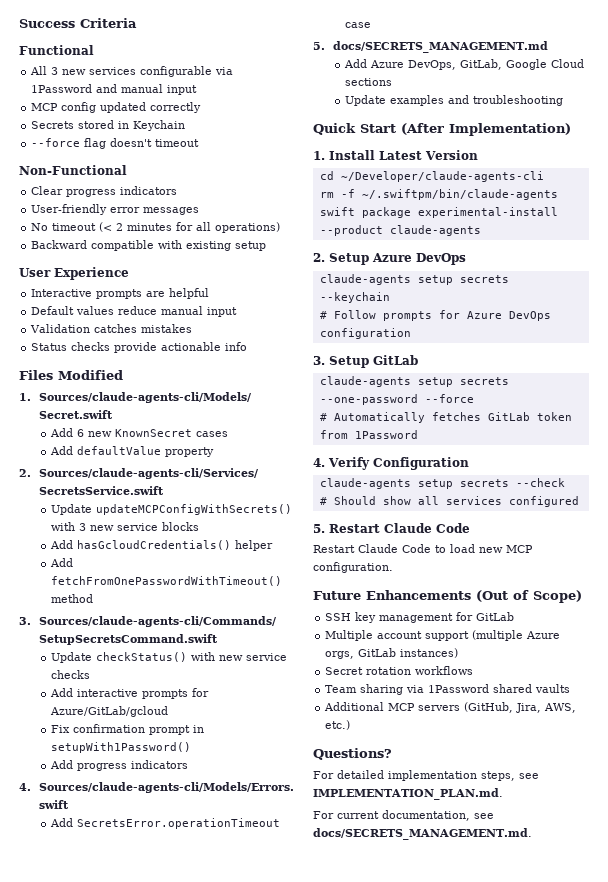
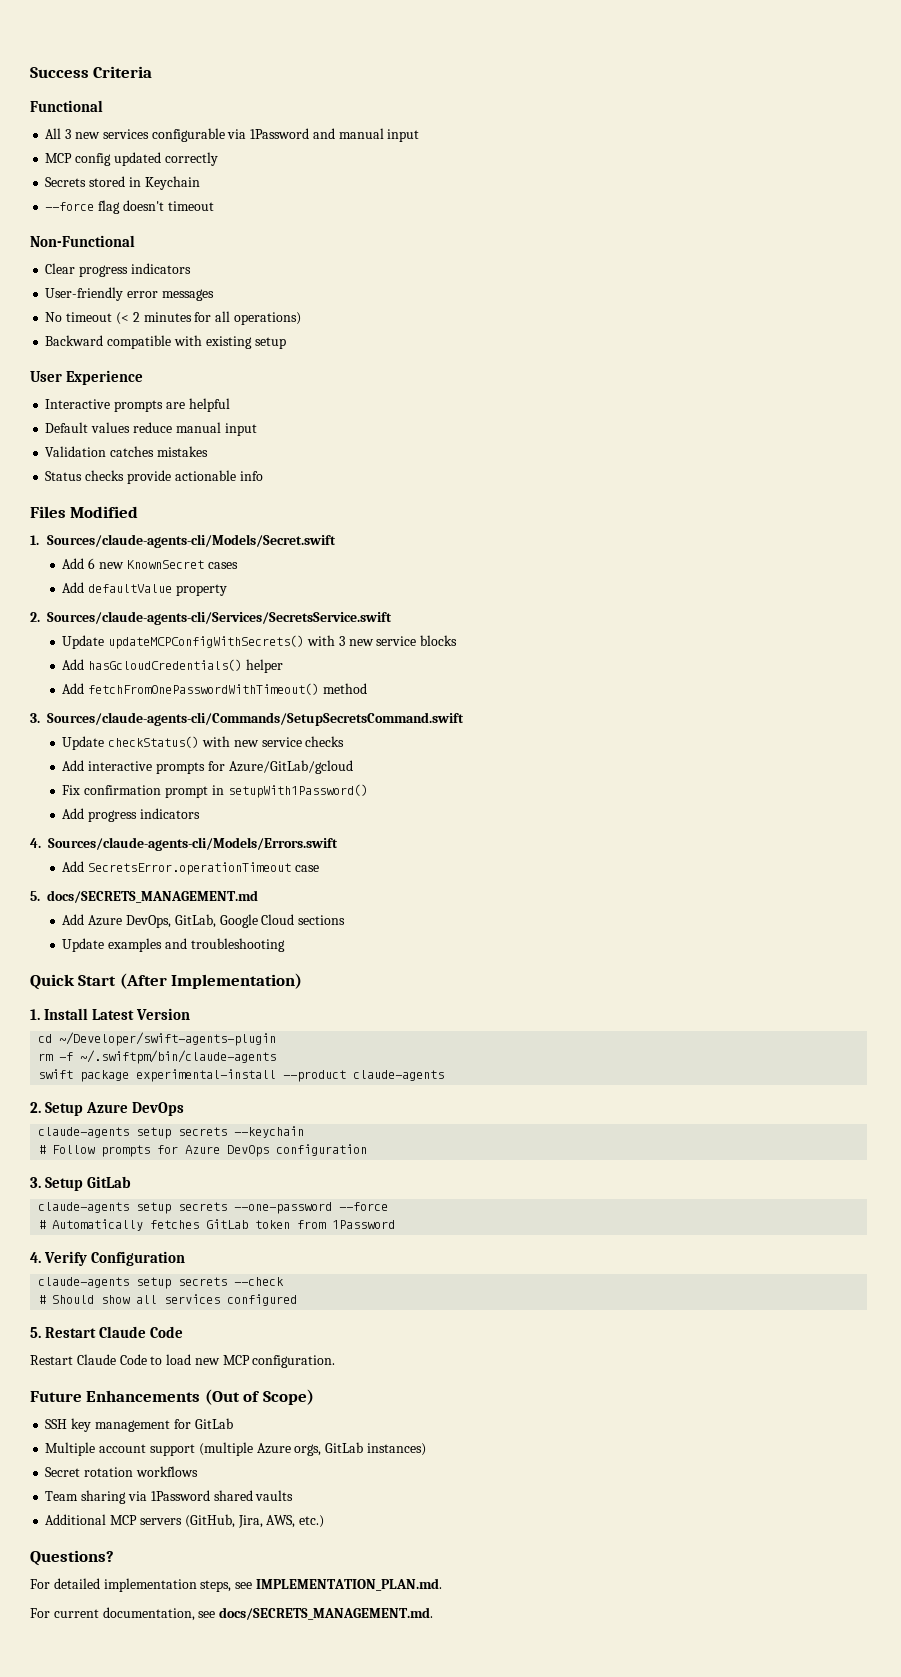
[340,171,544,182] ~/Developer/claude-agents-cli -> [59,1032,277,1046] ~/Developer/swift-agents-plugin

